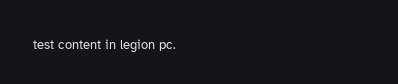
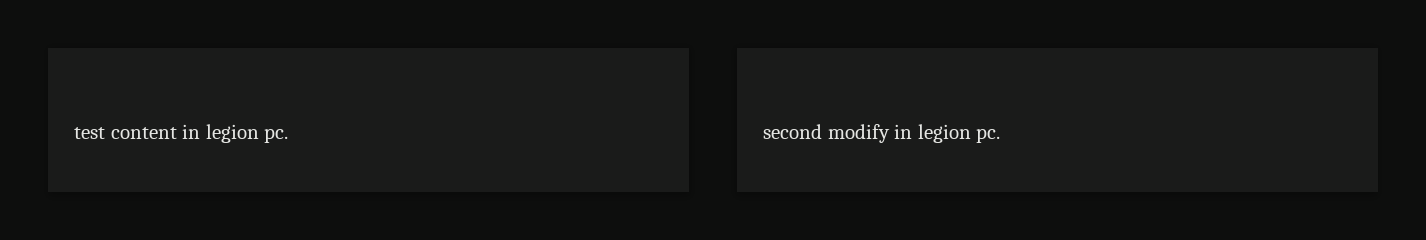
(176, 46) none -> [763,124,1001,143] // second modify in legion pc.

